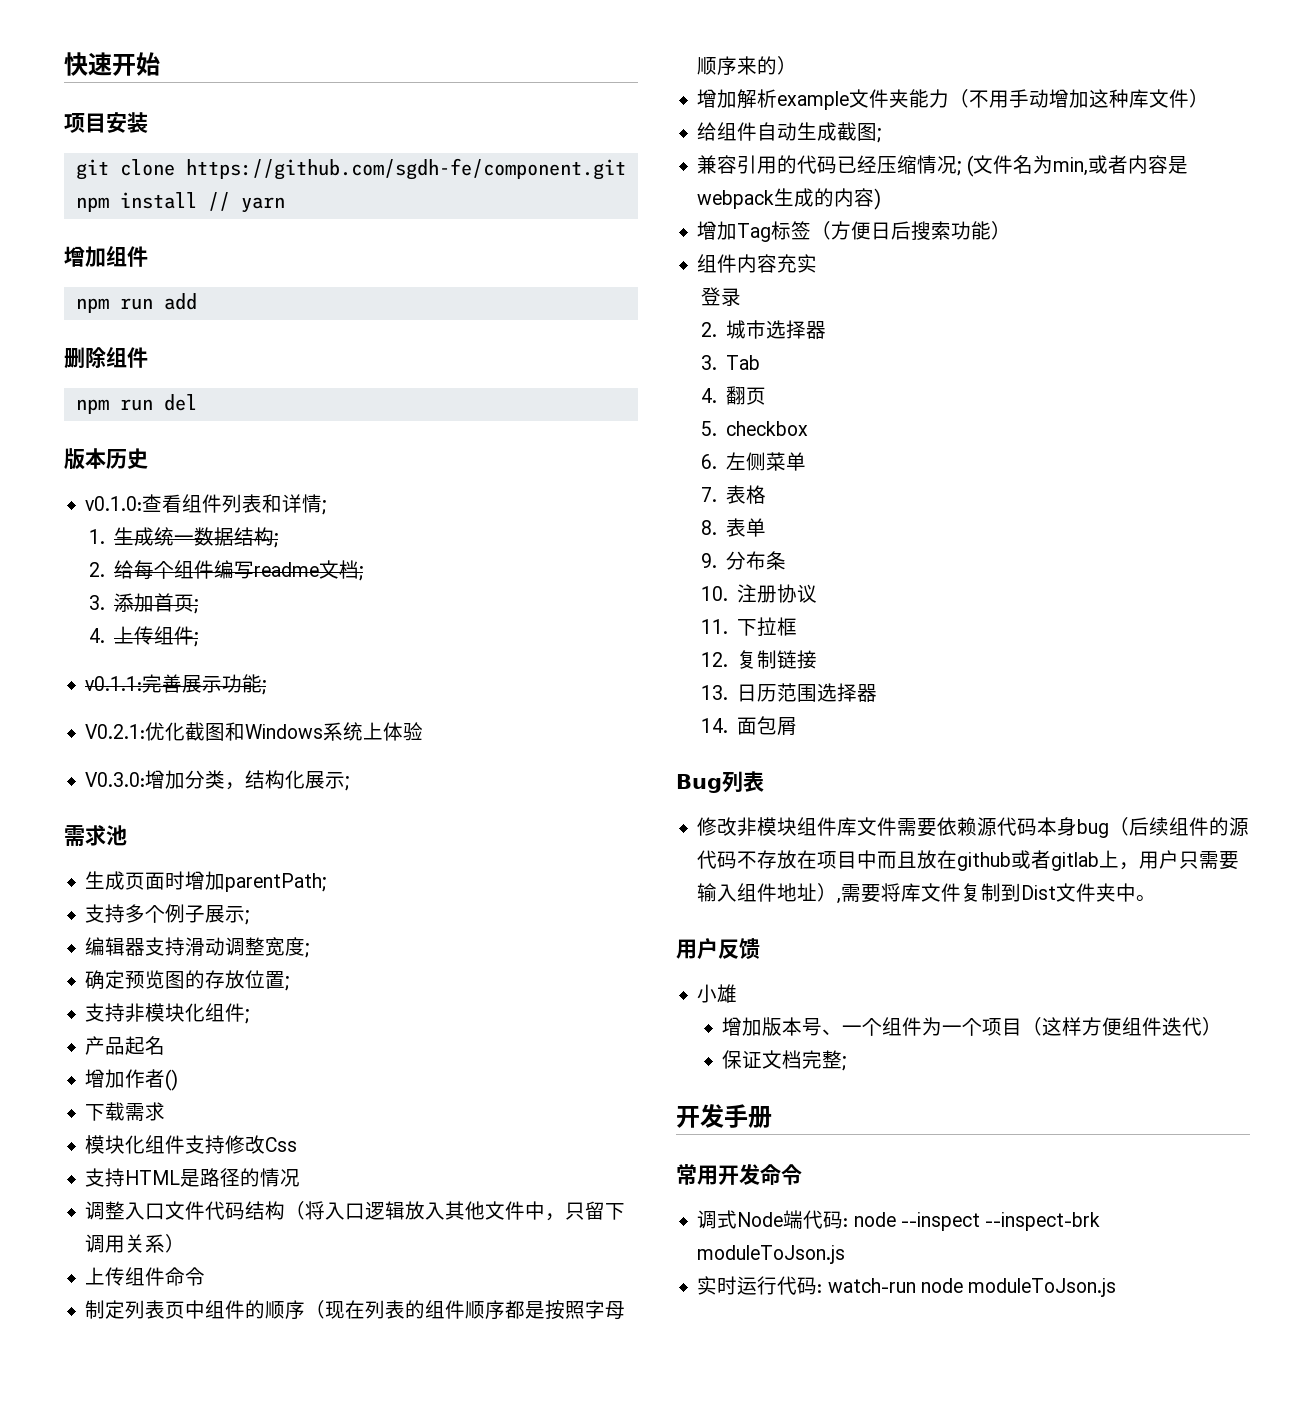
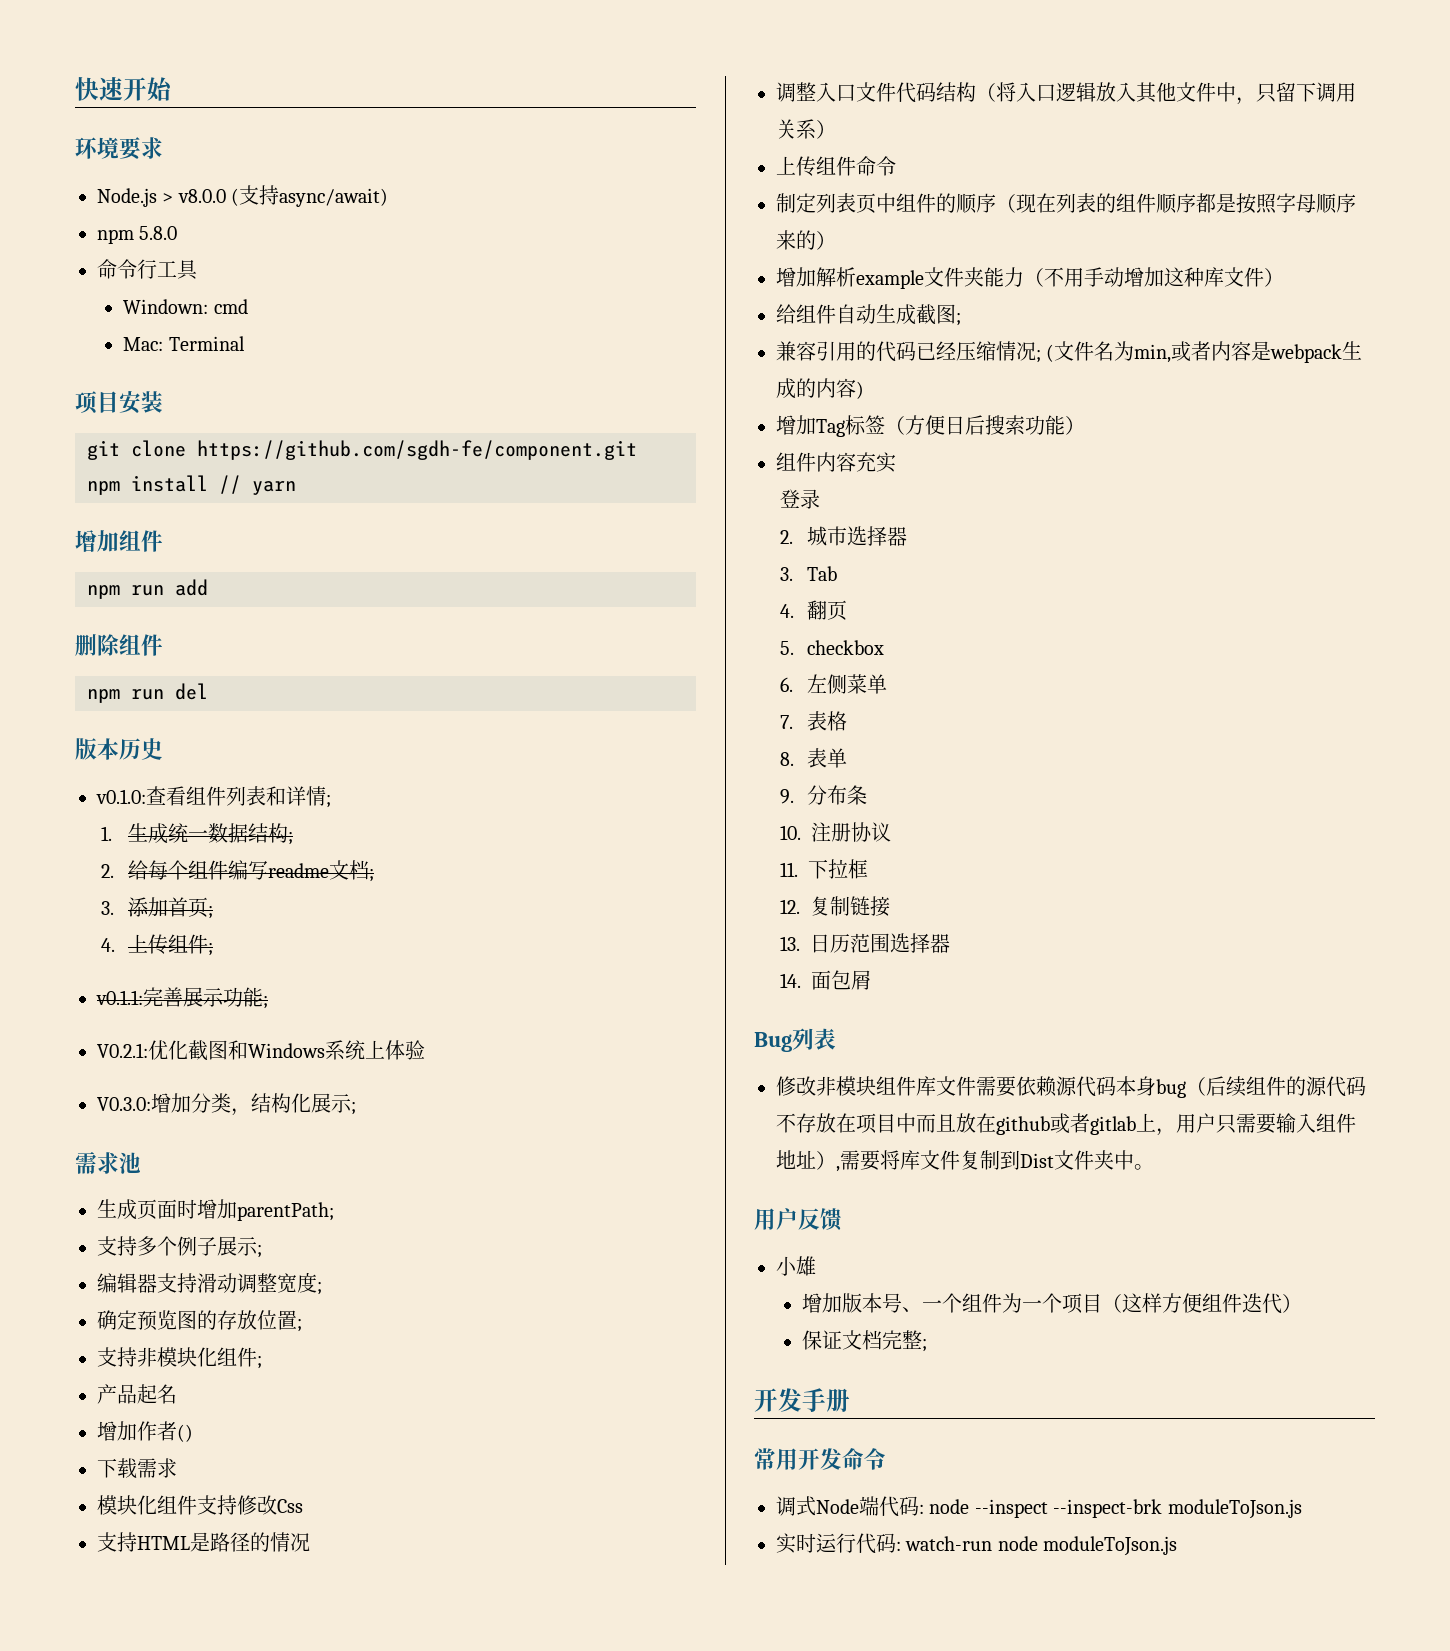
(160, 64) none -> [75,137,163,160] [97,185,389,207] [97,226,178,244] [97,259,198,280] [123,299,248,314] [123,336,245,351] // 环境要求 // Node.js > v8.0.0 (支持async/await) // npm 5.8.0 // 命令行工具 // Windown: cmd // Mac: Terminal

